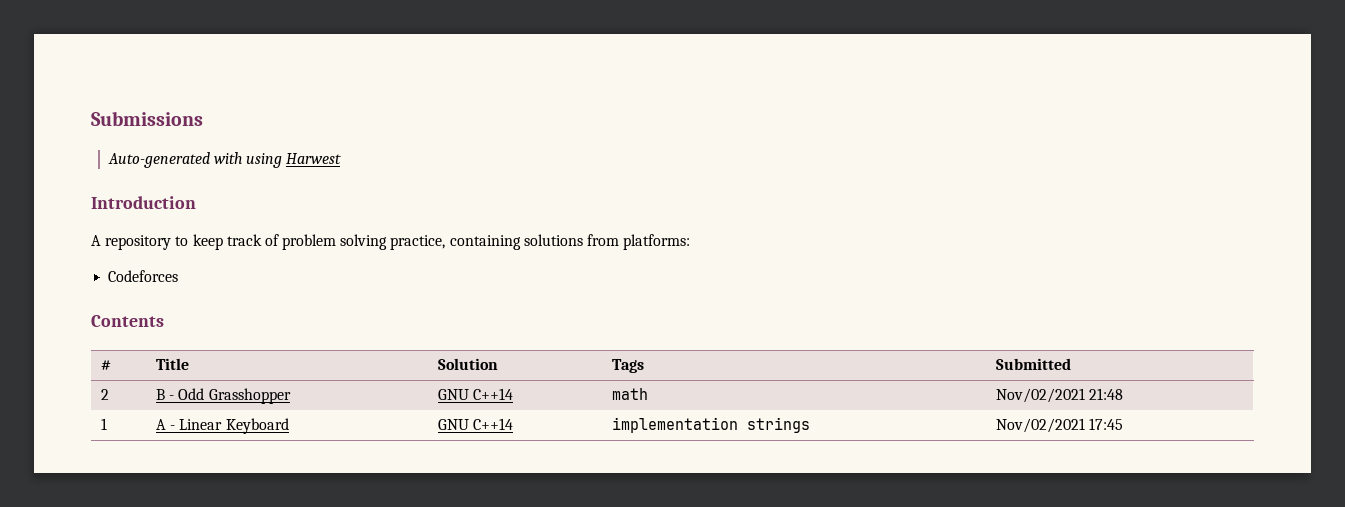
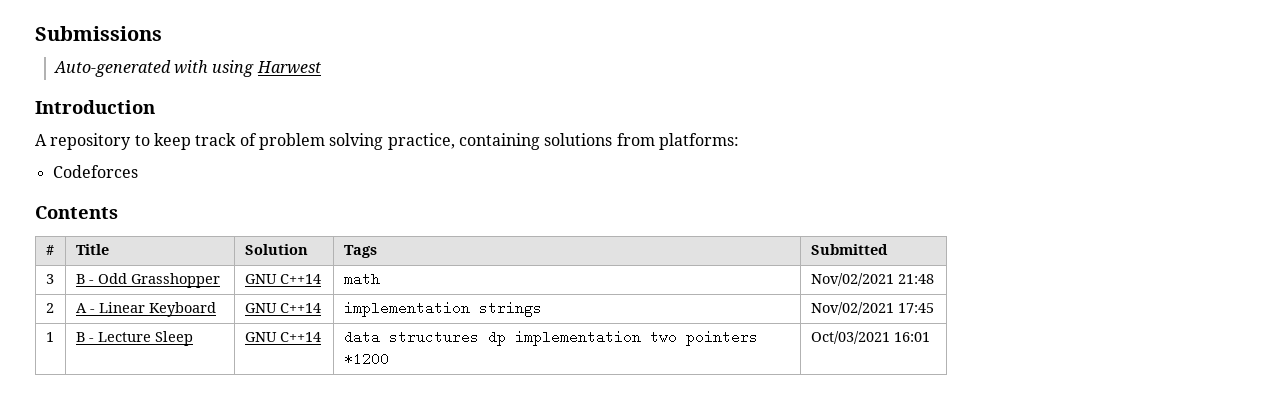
[100,389,109,400] 2 -> [45,274,54,284] 3
[100,418,107,430] 1 -> [45,303,54,313] 2
(1124, 424) none -> [45,332,54,342] [75,331,193,346] [244,332,321,342] [343,330,758,346] [343,352,389,366] [810,331,930,344] // 1 | B - Lecture Sleep | GNU C++14 | data structures dp implementation two pointers *1200 | Oct/03/2021 16:01

